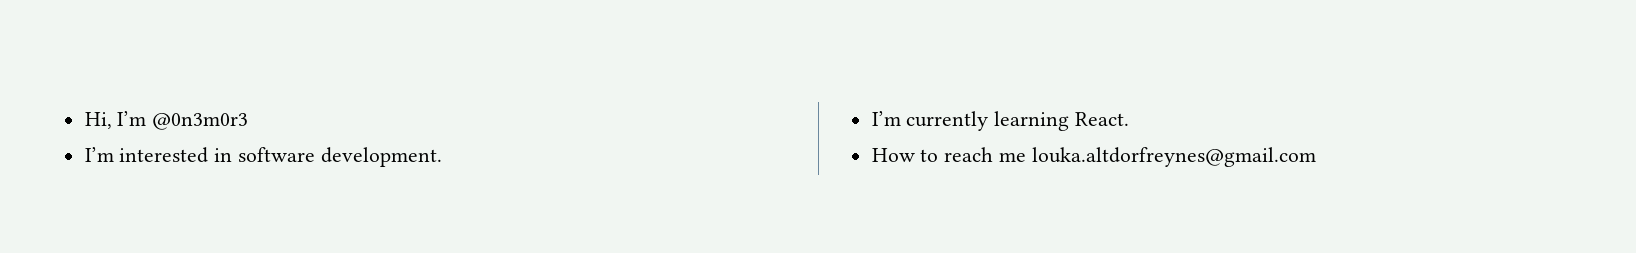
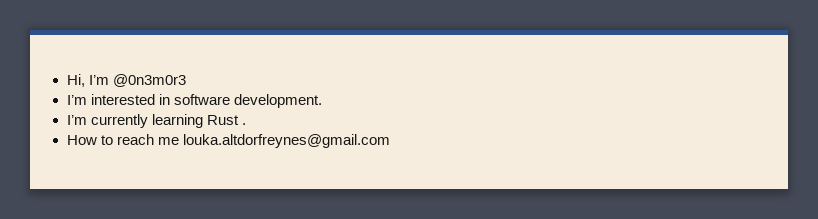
[1075,112,1130,126] React. -> [206,115,246,125] Rust .

